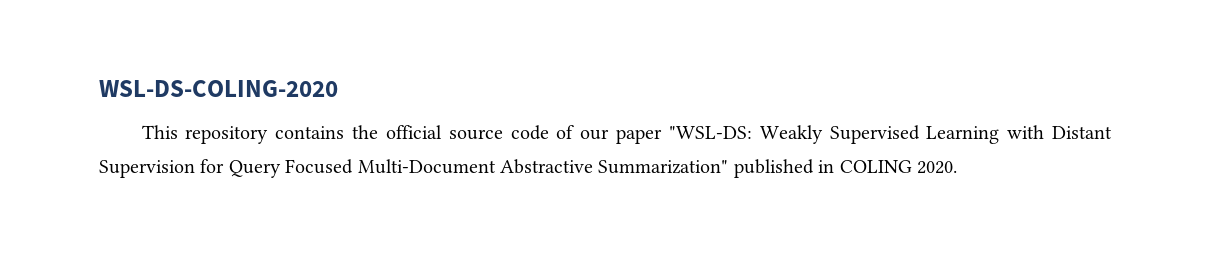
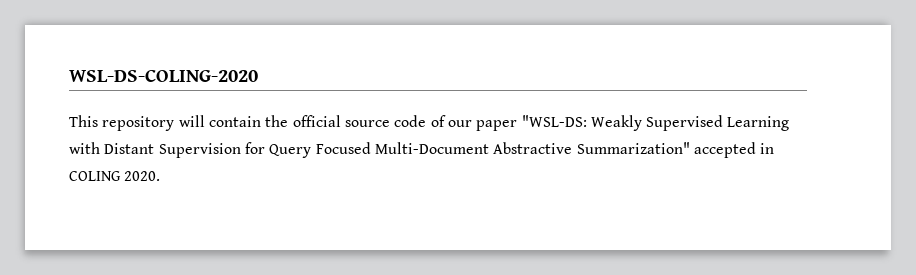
[275,126,345,139] contains -> [178,115,261,127] will contain
[733,159,814,178] published -> [693,142,756,158] accepted

